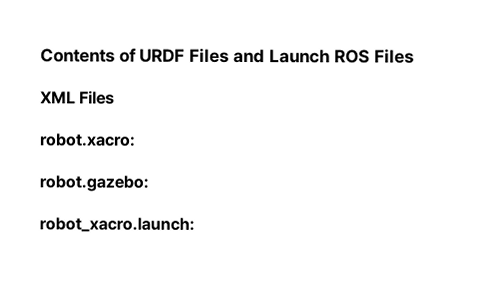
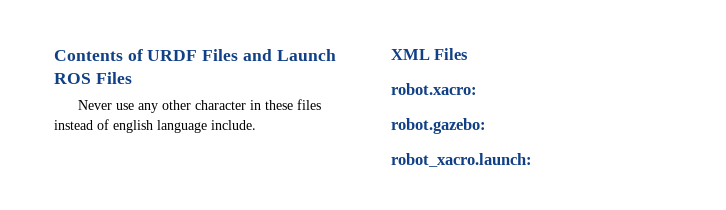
(415, 56) none -> [77,99,321,113] [54,119,256,133] // Never use any other character in these files instead of english language include.

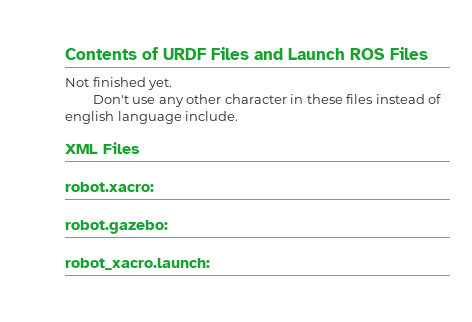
[77,100,112,110] Never -> [65,77,173,90] [92,95,129,104] Not finished yet. // Don't

